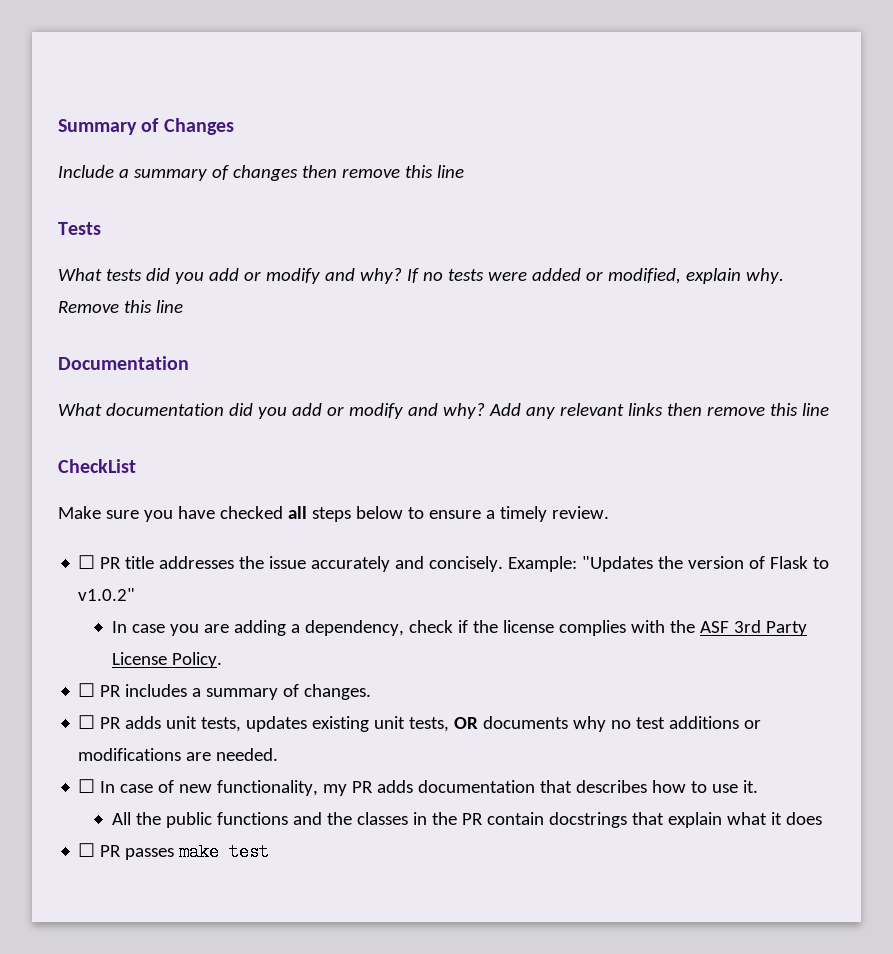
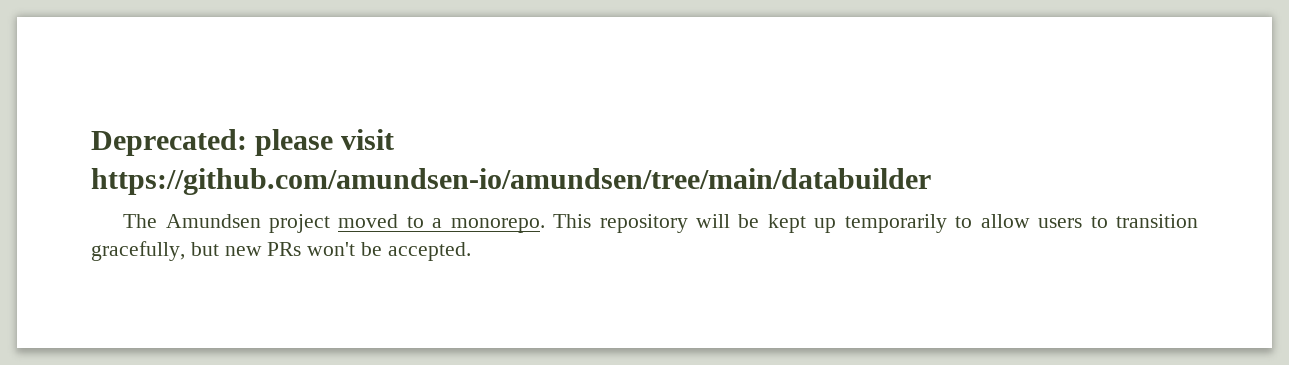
[58,118,234,135] [58,165,464,181] [58,222,101,235] [58,268,784,284] [58,300,183,313] [58,356,189,370] [58,403,829,419] [58,459,136,473] [58,506,609,522] [78,555,830,572] [78,588,136,601] [111,620,807,636] [111,652,222,668] [78,683,372,700] [78,715,762,732] [78,748,279,761] [78,779,759,796] [111,812,822,828] [78,843,270,861] Summary of Changes // Include a summary of changes then remove this line // Tests // What tests did you add or modify and why? If no tests were added or modified, explain why. Remove this line // Documentation // What documentation did you add or modify and why? Add any relevant links then remove this line // CheckList // Make sure you have checked all steps below to ensure a timely review. // ☐ PR title addresses the issue accurately and concisely. Example: "Updates the version of Flask to v1.0.2" // In case you are adding a dependency, check if the license complies with the ASF 3rd Party License Policy. // ☐ PR includes a summary of changes. // ☐ PR adds unit tests, updates existing unit tests, OR documents why no test additions or modifications are needed. // ☐ In case of new functionality, my PR adds documentation that describes how to use it. // All the public functions and the classes in the PR contain docstrings that explain what it does // ☐ PR passes make test -> [91,129,395,156] [91,168,931,195] [123,214,1198,233] [91,241,471,261] Deprecated: please visit https://github.com/amundsen-io/amundsen/tree/main/databuilder // The Amundsen project moved to a monorepo. This repository will be kept up temporarily to allow users to transition gracefully, but new PRs won't be accepted.

